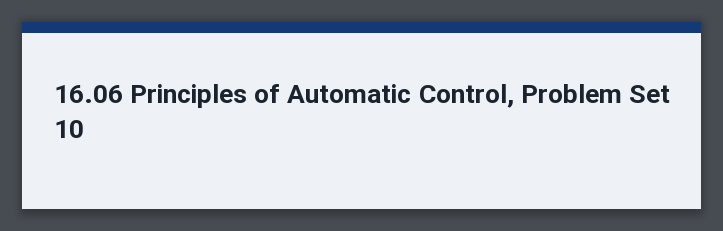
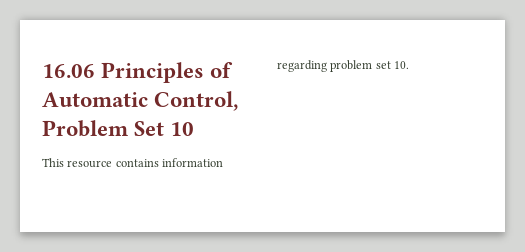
(84, 129) none -> [42,158,224,168] [277,60,410,72] // This resource contains information regarding problem set 10.

